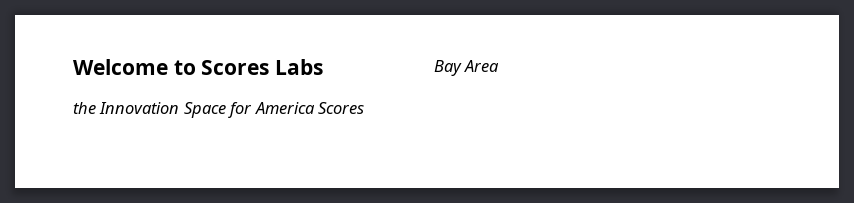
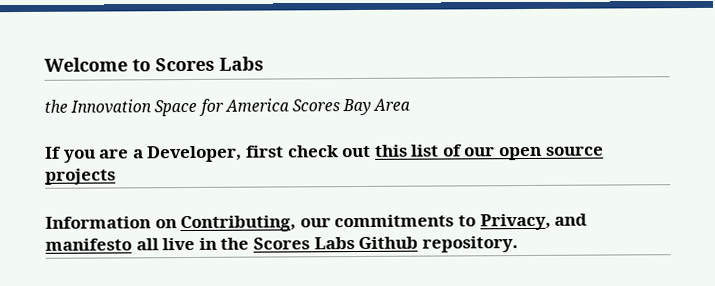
(500, 66) none -> [45,144,604,163] [45,168,116,185] [45,213,588,233] [45,236,518,253] // If you are a Developer, first check out this list of our open source projects // Information on Contributing, our commitments to Privacy, and manifesto all live in the Scores Labs Github repository.

